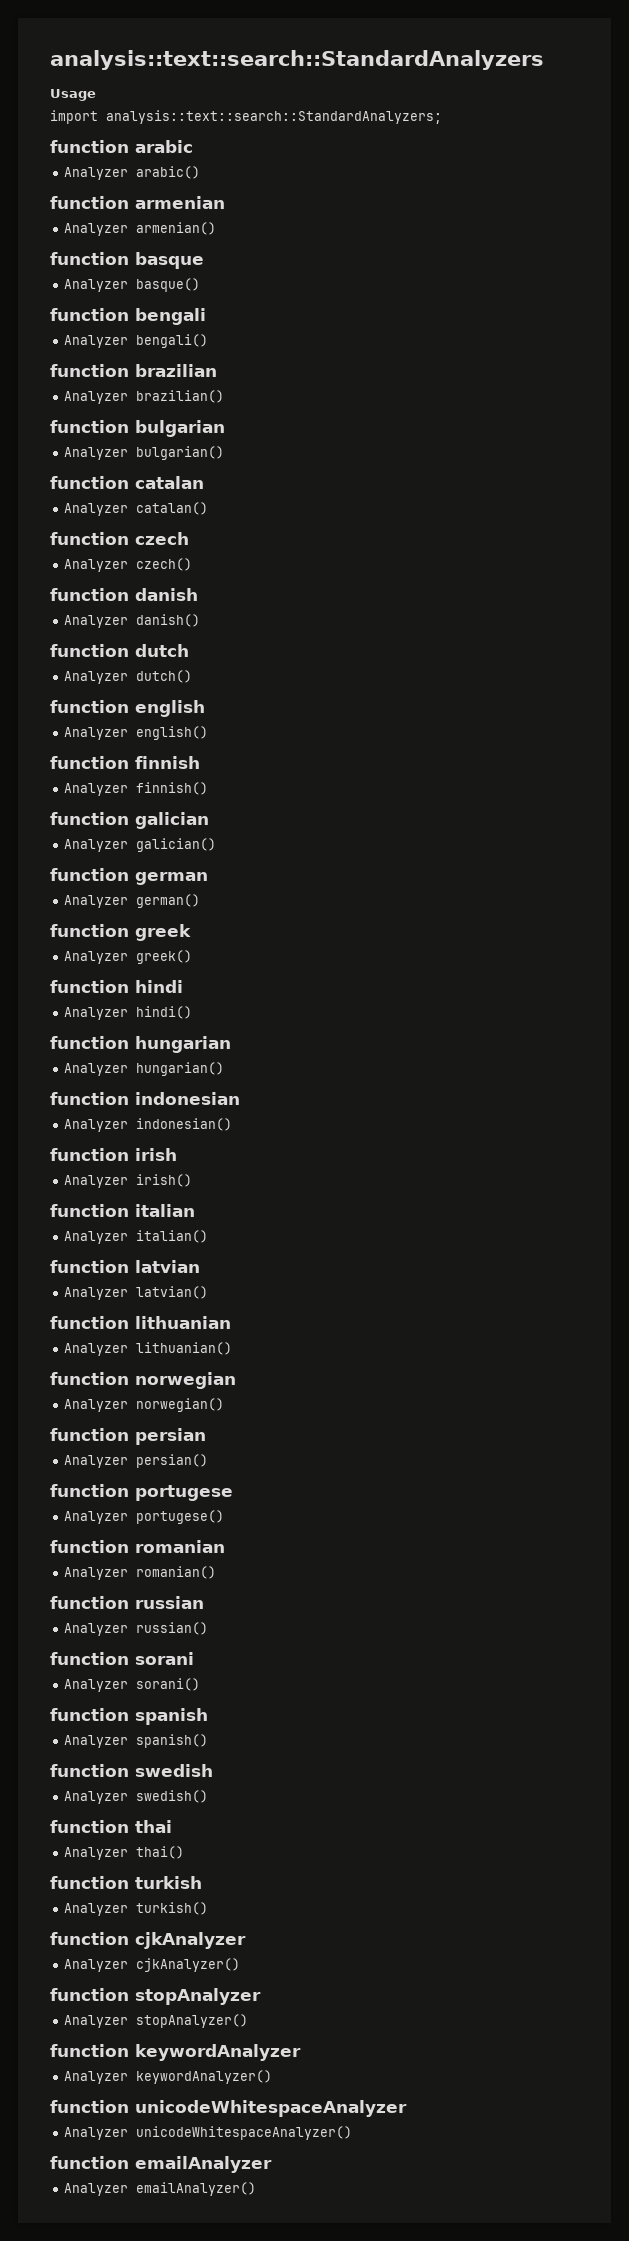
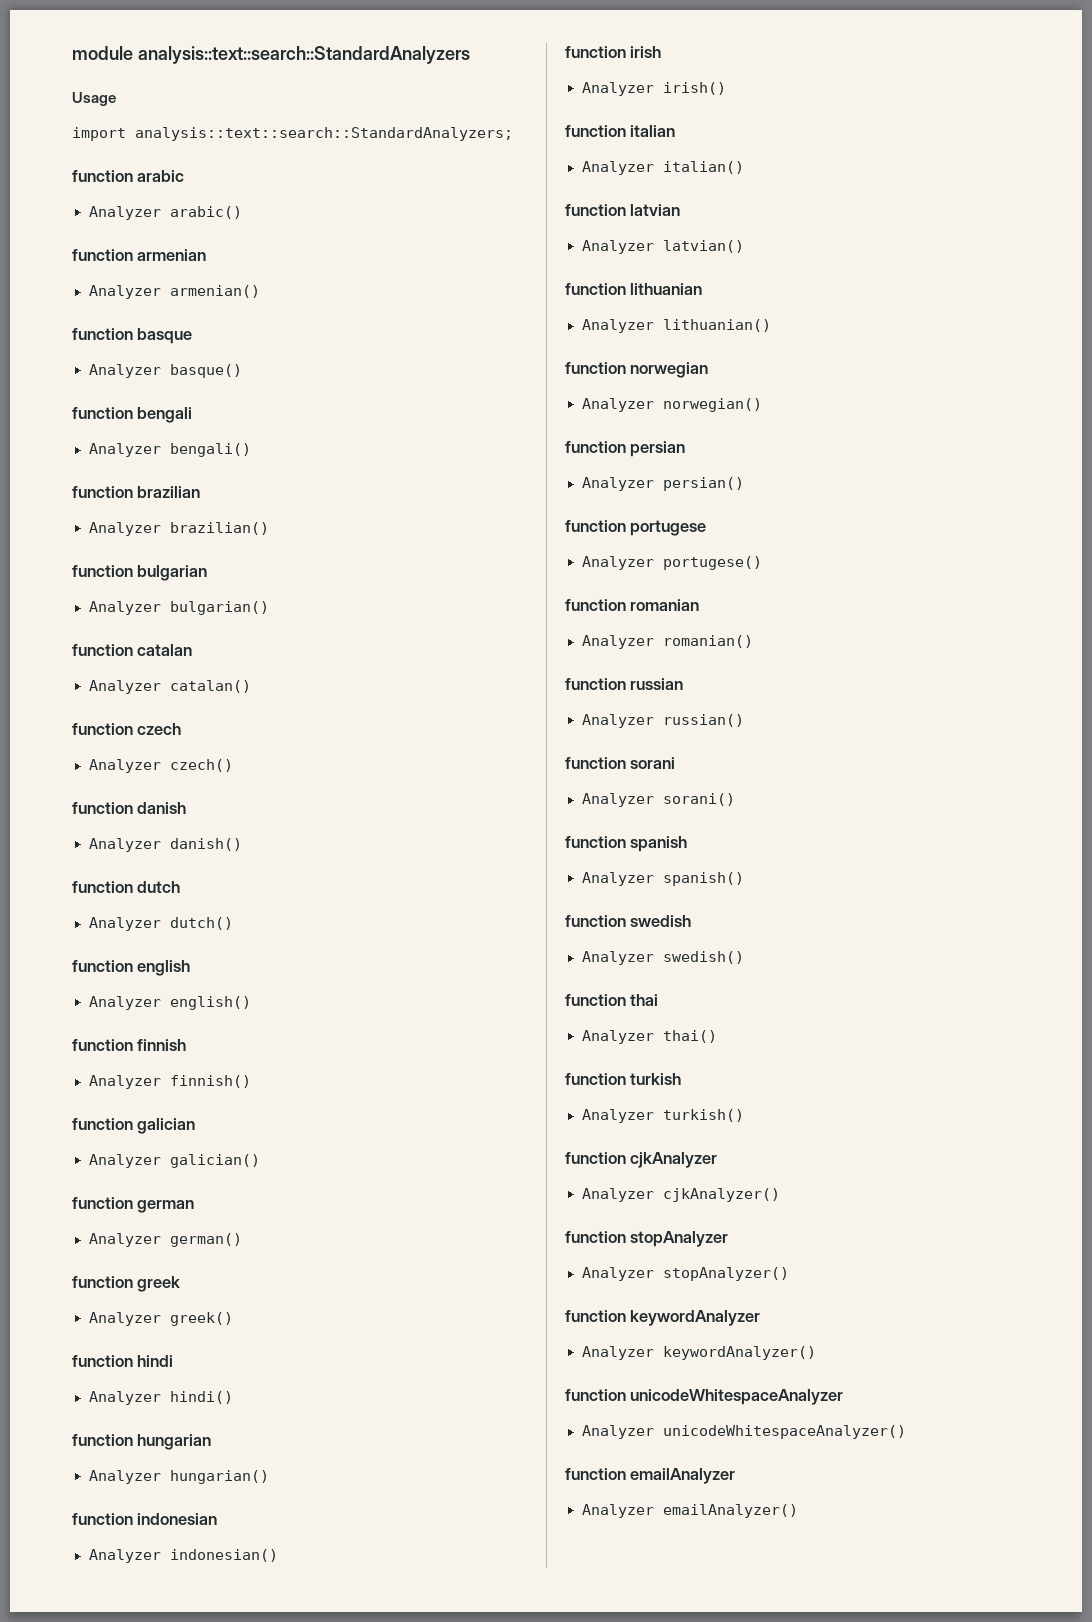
(50, 60) none -> [72,46,133,60] module

